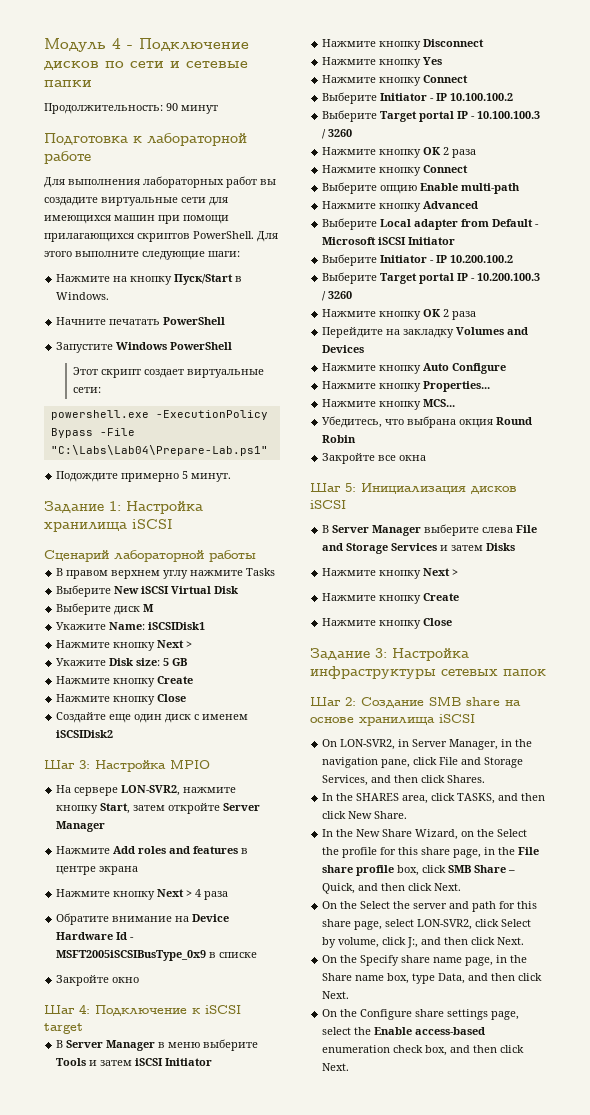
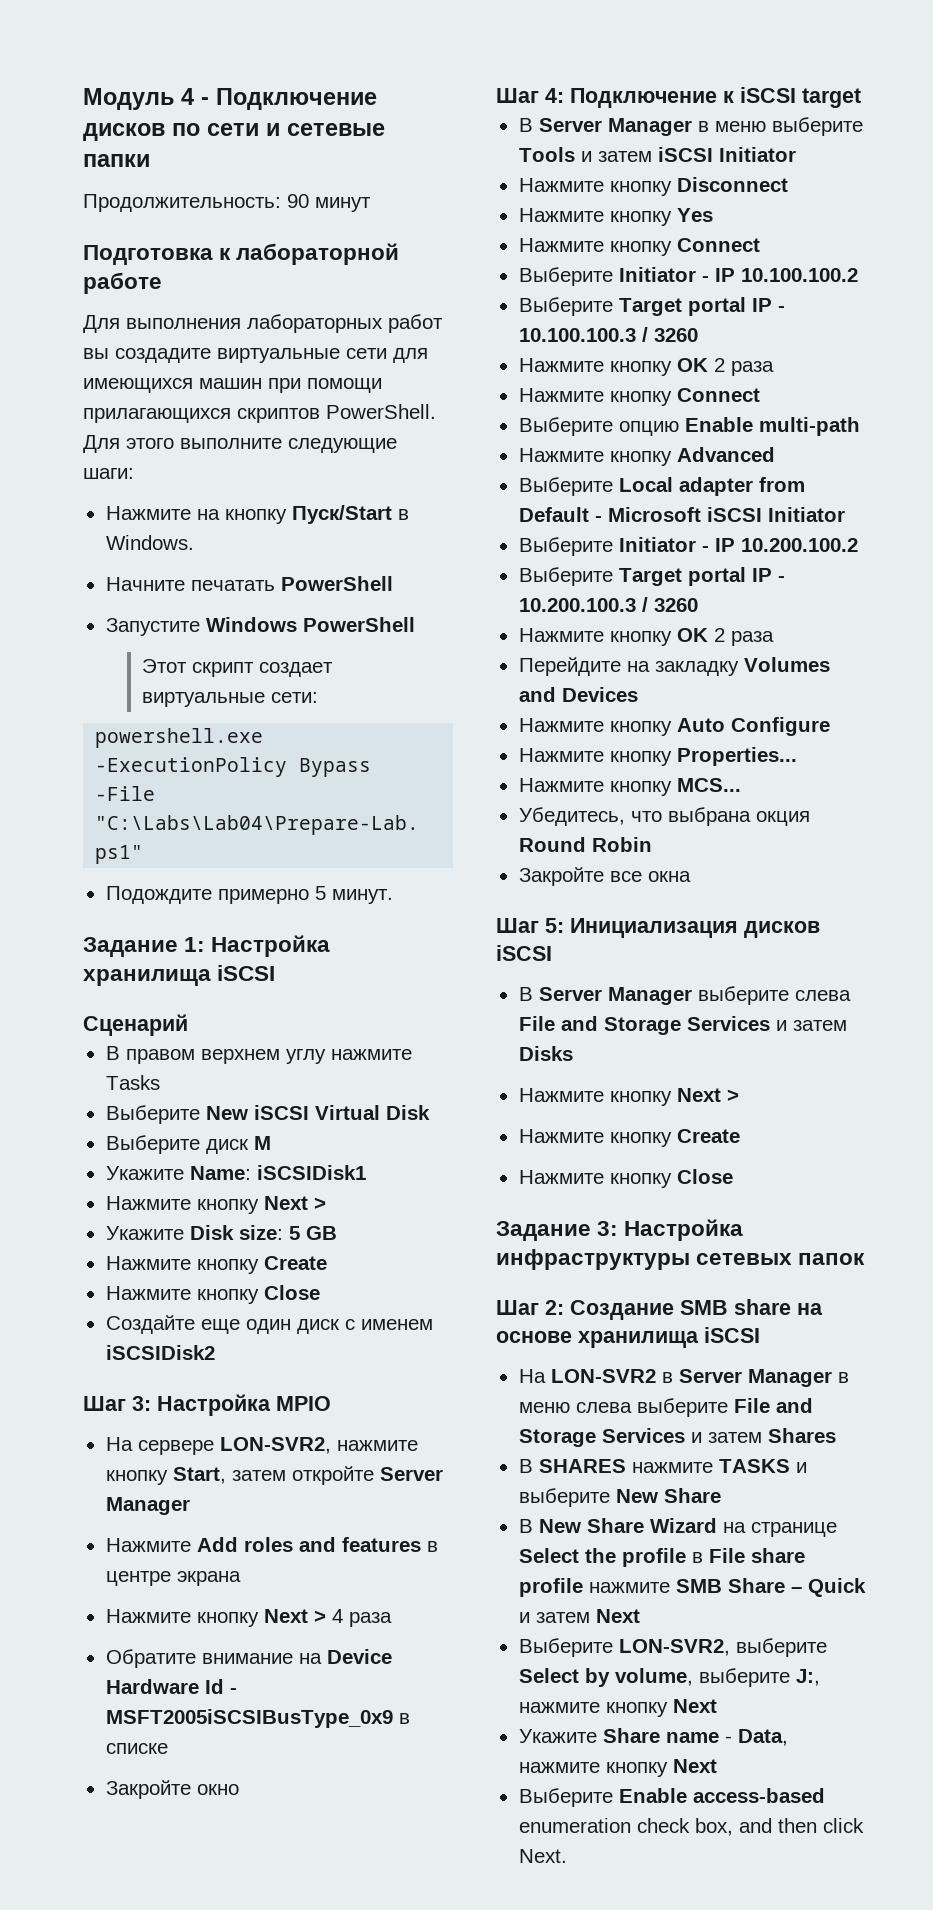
[114,550,256,562] лабораторной работы -> (188, 1025) none
[322,739,533,750] [322,757,524,768] [322,775,486,786] [322,793,546,804] [322,811,408,819] [322,829,528,840] [322,847,516,858] On LON-SVR2, in Server Manager, in the navigation pane, click File and Storage Services, and then click Shares. // In the SHARES area, click TASKS, and then click New Share. // In the New Share Wizard, on the Select the profile for this share page, in the -> [518,1369,849,1387] [518,1398,813,1417] [518,1428,836,1447] [518,1459,807,1473] [518,1488,721,1507] [518,1518,837,1537] [518,1548,703,1567] На LON-SVR2 в Server Manager в меню слева выберите File and Storage Services и затем Shares // В SHARES нажмите TASKS и выберите New Share // В New Share Wizard на странице Select the profile в
[397,865,447,876] box, click -> [588,1582,670,1593] нажмите
[322,883,462,894] [322,901,538,912] [322,919,532,930] [322,937,525,948] [322,955,528,966] [322,973,543,984] [322,991,350,999] [322,1009,520,1020] [322,1027,372,1035] Quick, and then click Next. // On the Select the server and path for this share page, select LON-SVR2, click Select by volume, click J:, and then click Next. // On the Specify share name page, in the Share name box, type Data, and then click Next. // On the Configure share settings page, select the -> [807,1578,866,1597] [518,1609,640,1623] [518,1638,827,1657] [518,1668,820,1687] [518,1699,717,1717] [518,1728,788,1746] [518,1759,717,1777] [518,1788,613,1807] Quick и затем Next // Выберите LON-SVR2, выберите Select by volume, выберите J:, нажмите кнопку Next // Укажите Share name - Data, нажмите кнопку Next // Выберите

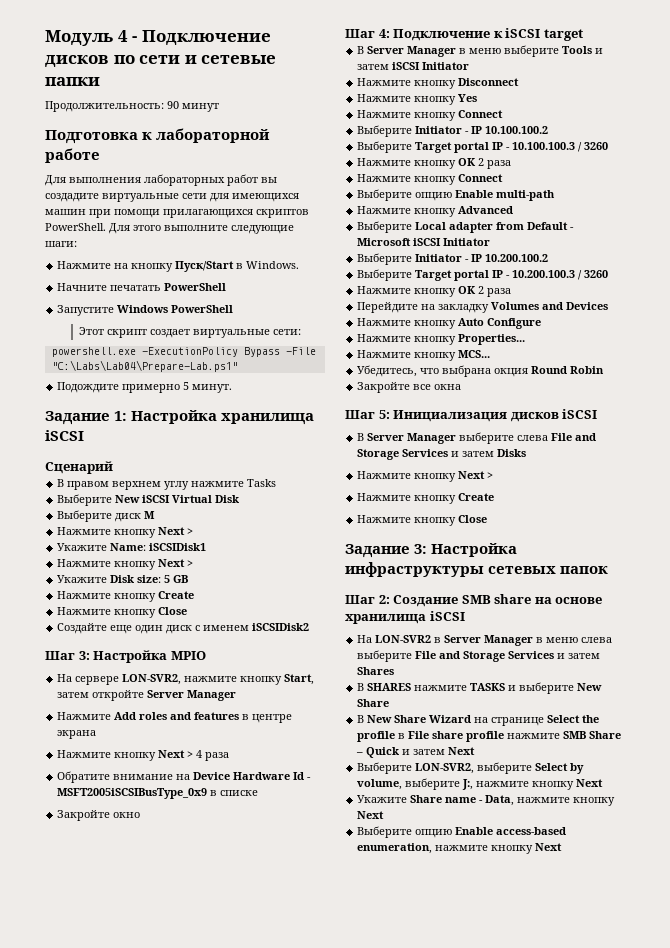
(271, 1143) none -> [57,527,194,538] // Нажмите кнопку Next >
(613, 1797) none -> [415,829,453,838] опцию
[518,1818,864,1836] [518,1849,567,1863] enumeration check box, and then click Next. -> [357,843,563,854] enumeration, нажмите кнопку Next

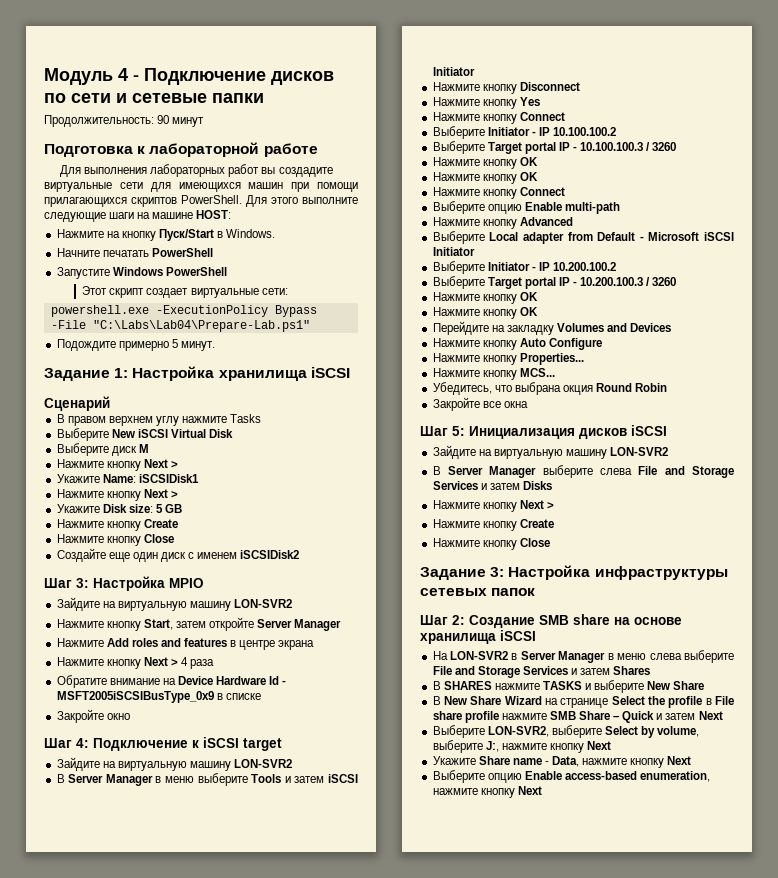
[45,241,77,247] шаги: -> [109,210,232,219] шаги на машине HOST:
[57,674,238,685] На сервере LON-SVR2, нажмите -> [56,597,293,611] [56,619,104,628] Зайдите на виртуальную машину LON-SVR2 // Нажмите
(583, 35) none -> [56,757,293,771] // Зайдите на виртуальную машину LON-SVR2
[478,158,512,169] 2 раза -> [432,172,538,184] // Нажмите кнопку OK
[478,286,512,297] 2 раза -> [432,307,538,319] // Нажмите кнопку OK
(598, 414) none -> [432,445,669,459] // Зайдите на виртуальную машину LON-SVR2

